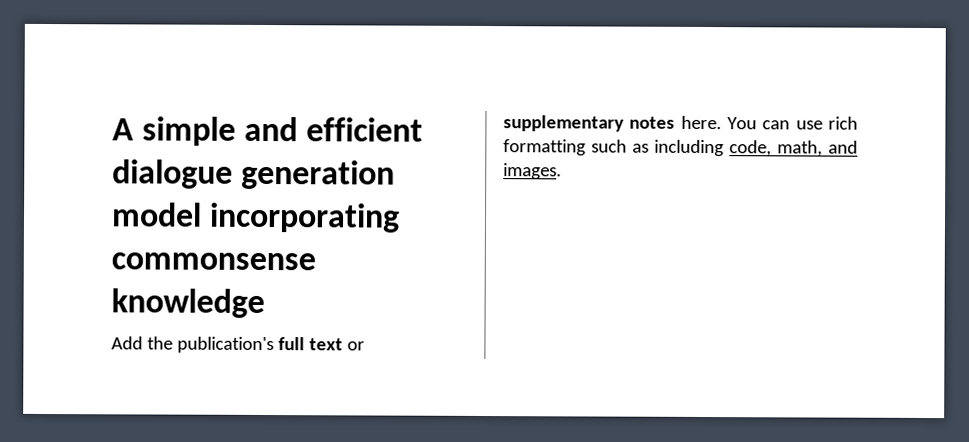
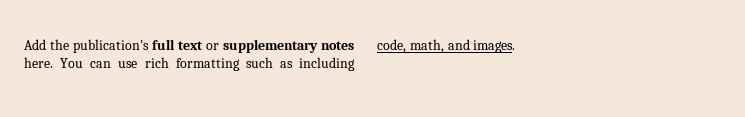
[112,116,424,146] [112,159,396,190] [111,202,401,233] [111,252,316,271] [111,288,265,319] A simple and efficient dialogue generation model incorporating commonsense knowledge // -> (24, 44) none

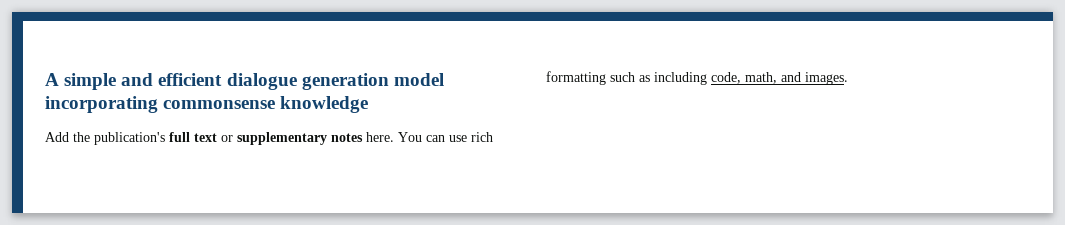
(24, 44) none -> [45,73,444,90] [45,96,369,113] A simple and efficient dialogue generation model incorporating commonsense knowledge //

